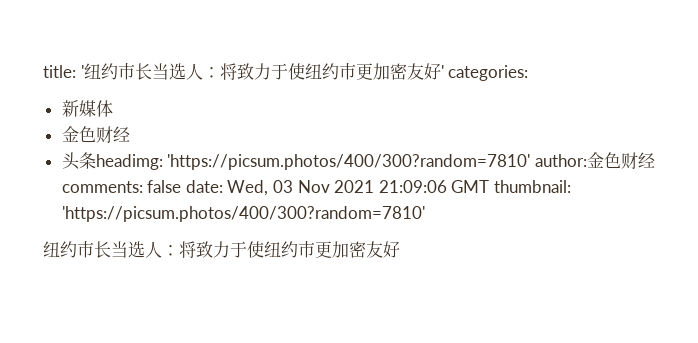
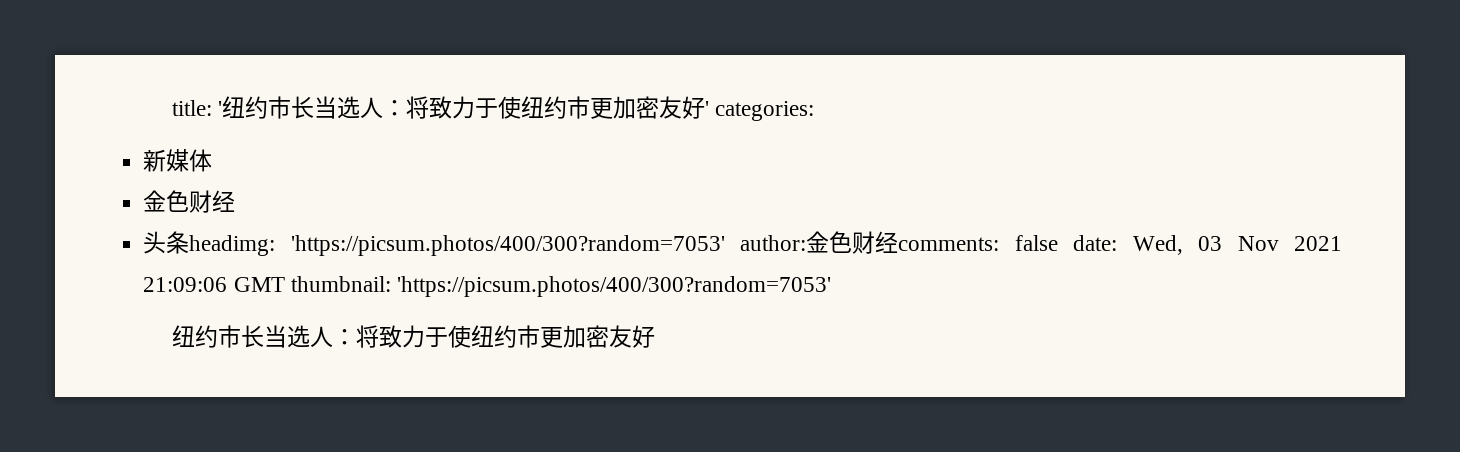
[167,154,531,170] 'https://picsum.photos/400/300?random=7810' -> [290,235,725,256] 'https://picsum.photos/400/300?random=7053'
[61,206,425,222] 'https://picsum.photos/400/300?random=7810' -> [396,276,831,297] 'https://picsum.photos/400/300?random=7053'

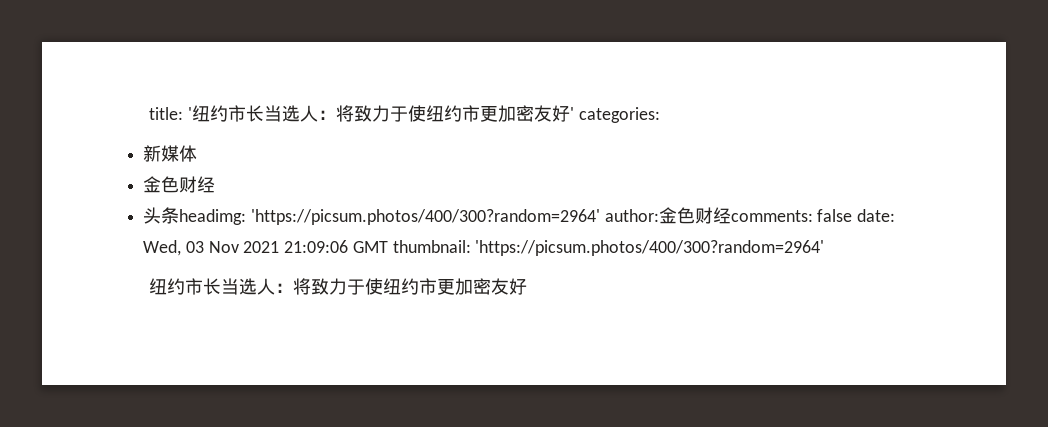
[290,235,725,256] 'https://picsum.photos/400/300?random=7053' -> [250,209,600,225] 'https://picsum.photos/400/300?random=2964'
[396,276,831,297] 'https://picsum.photos/400/300?random=7053' -> [475,240,825,256] 'https://picsum.photos/400/300?random=2964'

